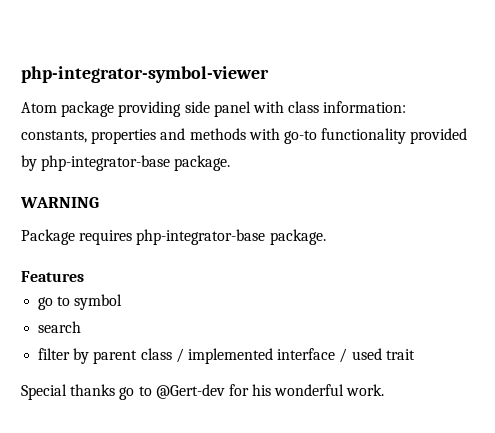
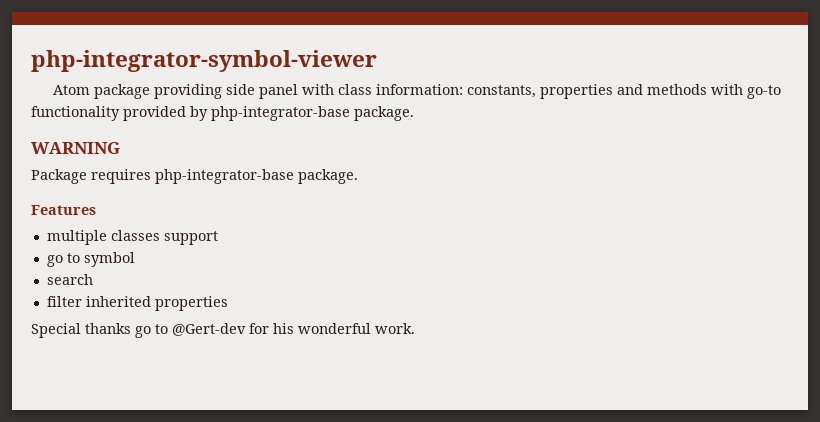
(84, 276) none -> [46,230,218,245] // multiple classes support
[73,348,415,364] by parent class / implemented interface / used trait -> [85,296,228,311] inherited properties

